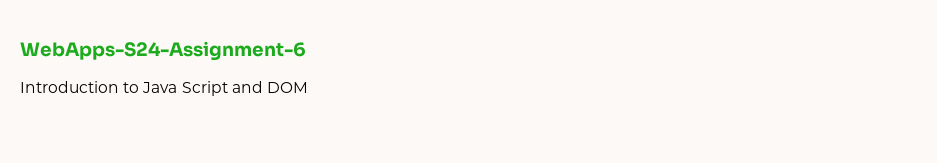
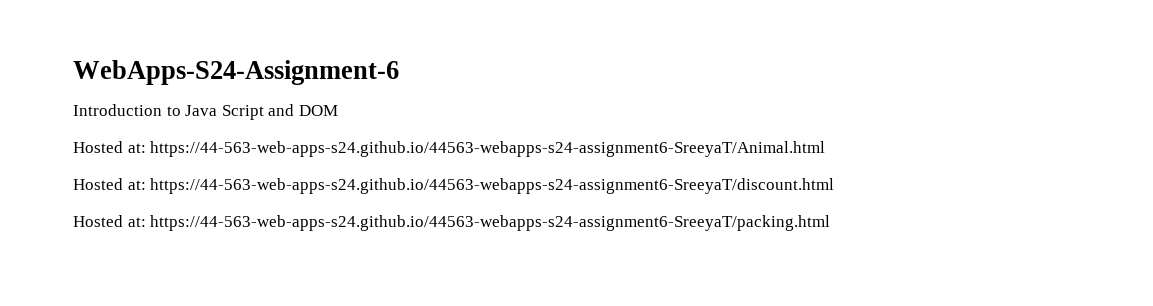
(308, 87) none -> [73,141,826,157] [73,178,835,194] [73,215,831,231] // Hosted at: https://44-563-web-apps-s24.github.io/44563-webapps-s24-assignment6-SreeyaT/Animal.html // Hosted at: https://44-563-web-apps-s24.github.io/44563-webapps-s24-assignment6-SreeyaT/discount.html // Hosted at: https://44-563-web-apps-s24.github.io/44563-webapps-s24-assignment6-SreeyaT/packing.html

